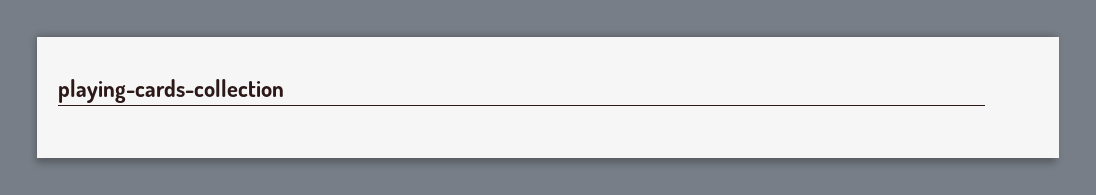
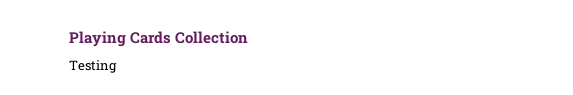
[58,79,284,103] playing-cards-collection -> [69,31,249,47] [69,60,117,73] Playing Cards Collection // Testing

